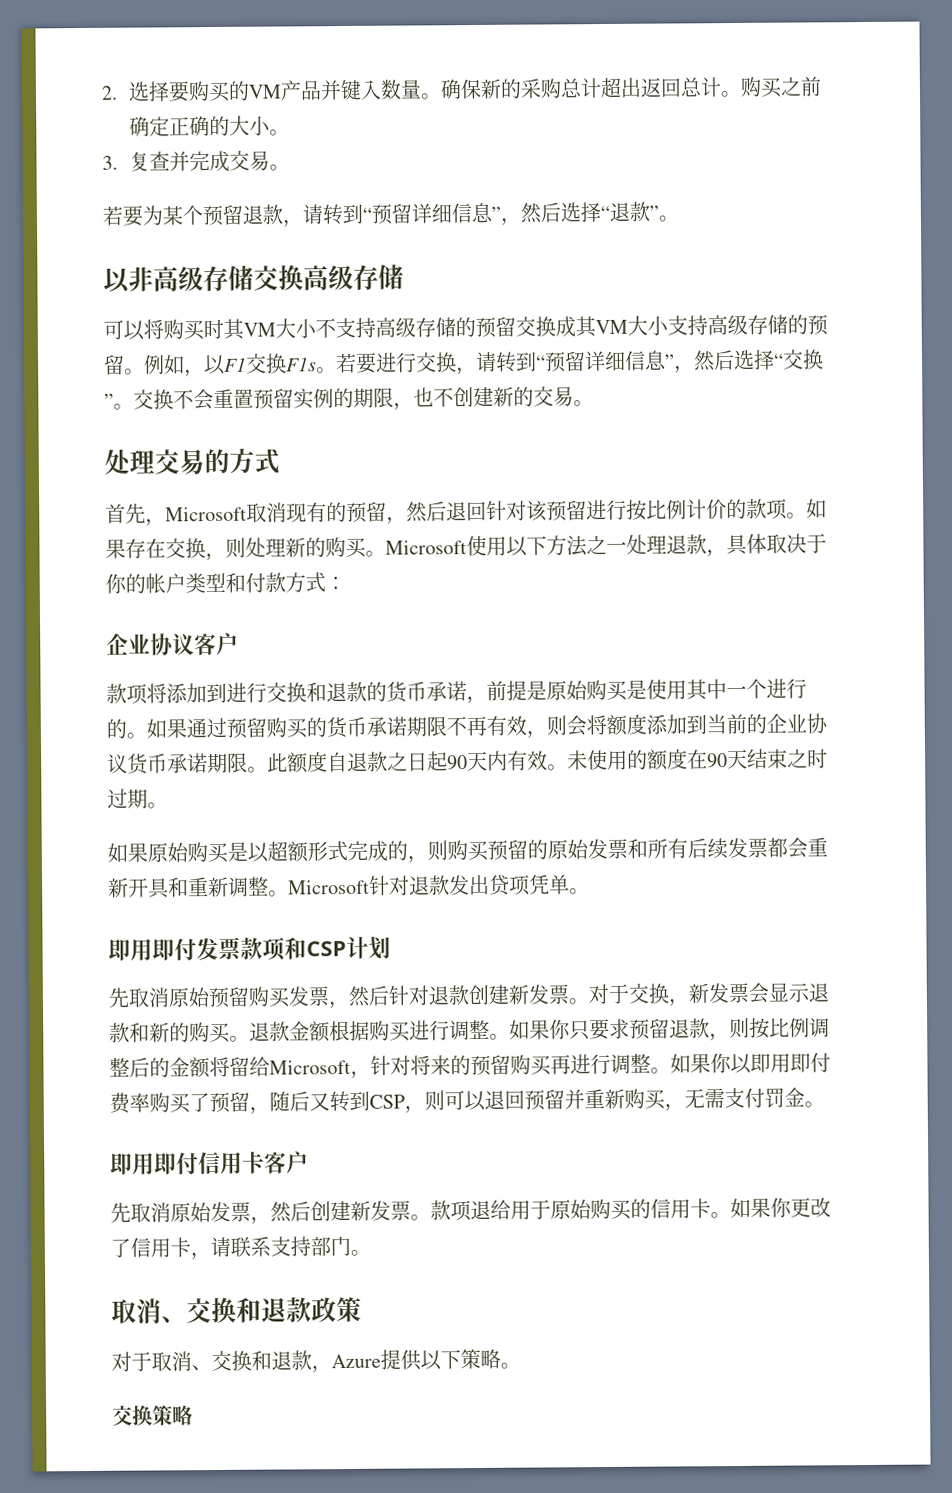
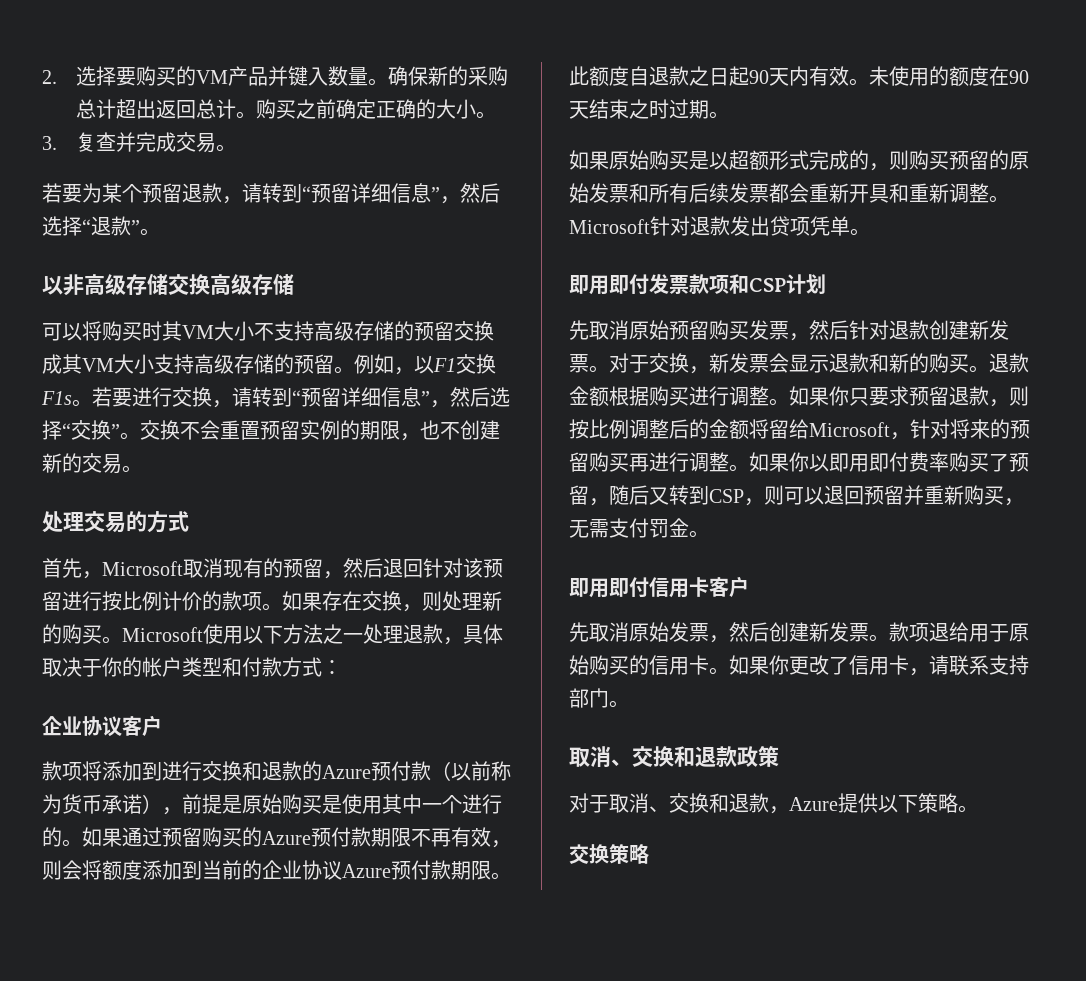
[386,681,467,703] 货币承诺 -> [322,761,511,781] [42,794,162,814] Azure预付款（以前称为货币承诺）
[326,716,407,739] 货币承诺 -> [262,827,371,847] Azure预付款
[127,753,208,775] 货币承诺 -> [342,860,451,880] Azure预付款

